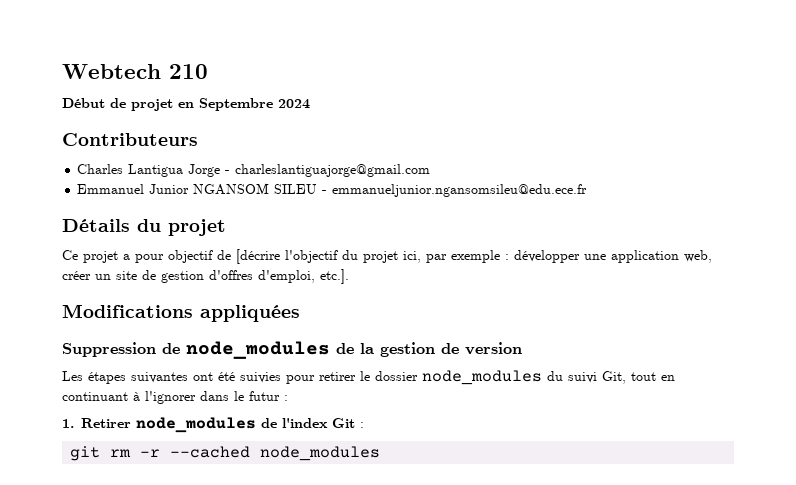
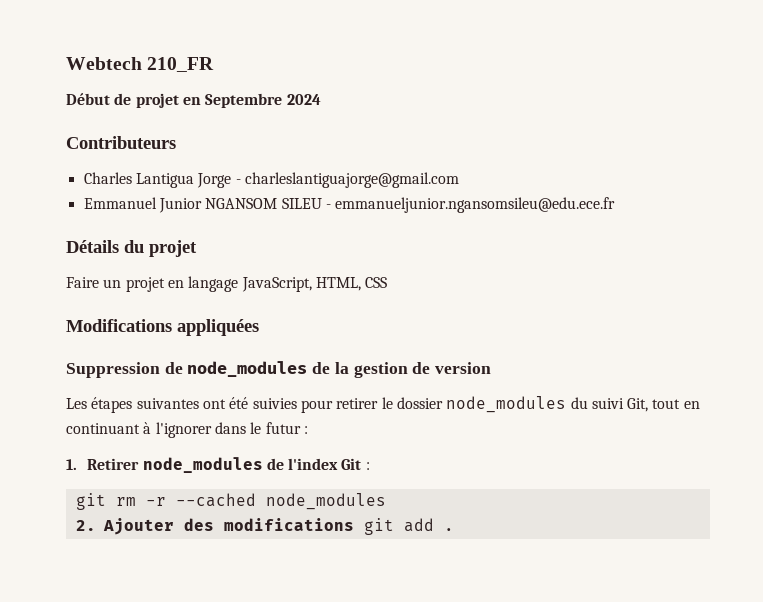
[169,64,208,79] 210 -> [147,57,215,72] 210_FR
[62,249,712,264] [62,269,349,284] Ce projet a pour objectif de [décrire l'objectif du projet ici, par exemple : développer une application web, créer un site de gestion d'offres d'emploi, etc.]. -> [66,276,388,292] Faire un projet en langage JavaScript, HTML, CSS
(381, 453) none -> [75,518,454,535] // 2. Ajouter des modifications git add .

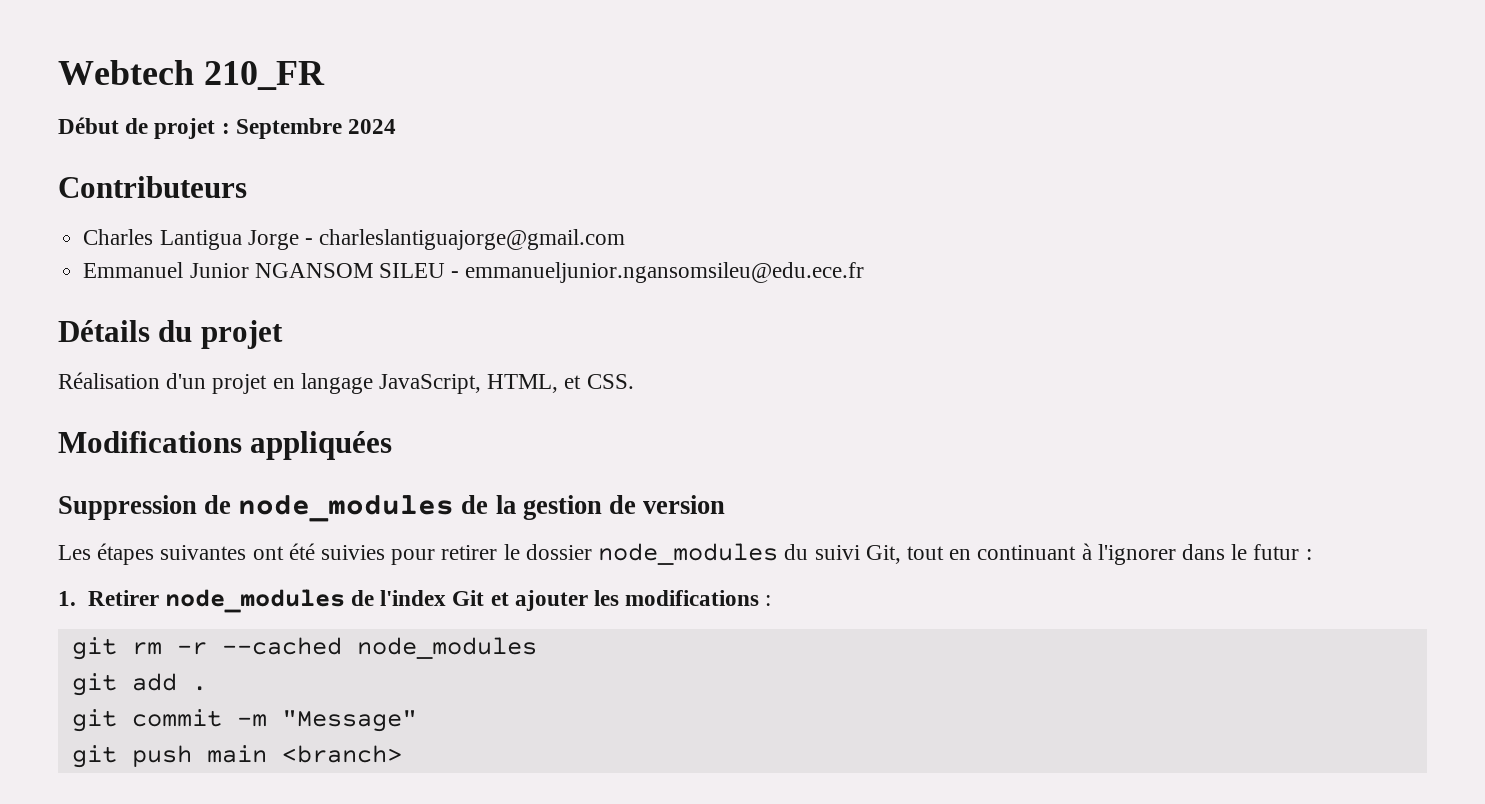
[182,97,201,105] en -> [221,123,230,134] :
[66,277,122,288] Faire un -> [58,372,207,389] Réalisation d'un
[365,277,388,288] CSS -> [564,374,634,389] et CSS.
(362, 464) none -> [490,590,760,611] et ajouter les modifications
[75,518,354,535] 2. Ajouter des modifications -> (537, 648) none
(454, 529) none -> [71,709,417,732] [71,745,402,768] // git commit -m "Message" // git push main <branch>

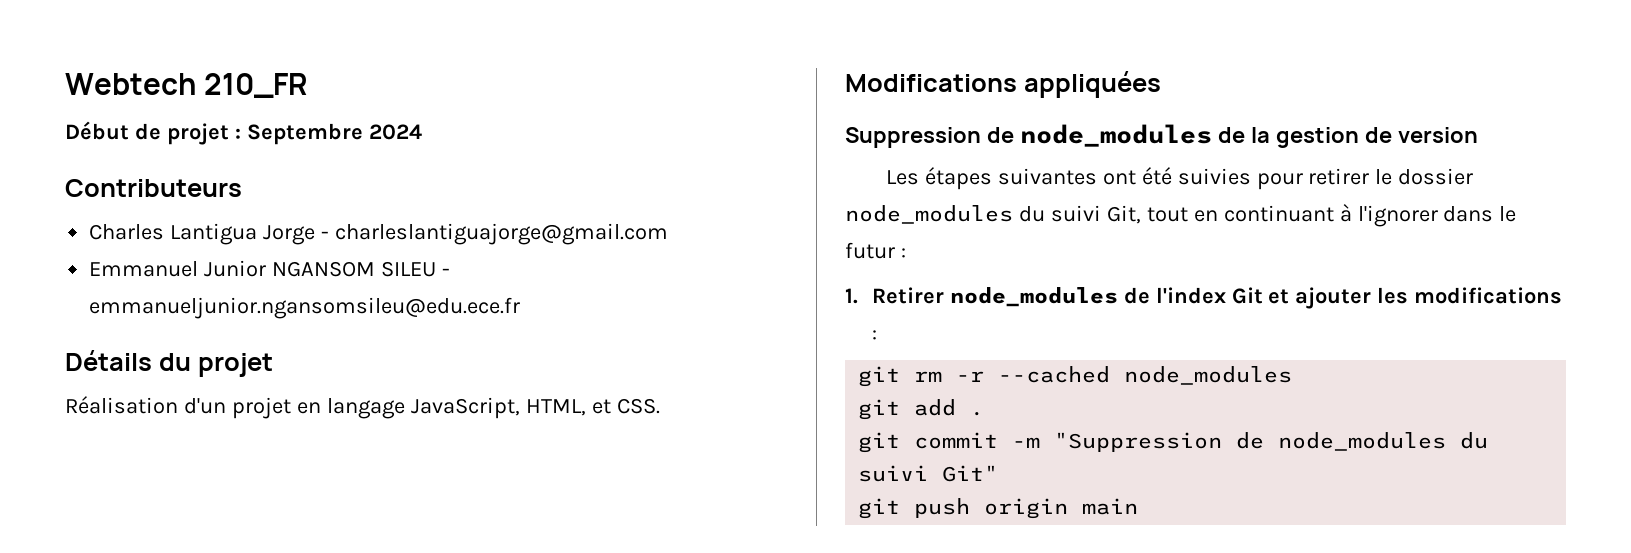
[281,710,417,732] "Message" -> [1054,432,1489,452] [858,465,999,482] "Suppression de node_modules du suivi Git"
[206,745,402,763] main <branch> -> [984,498,1139,519] origin main

